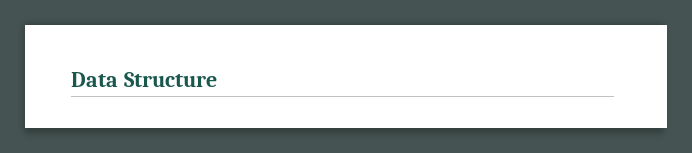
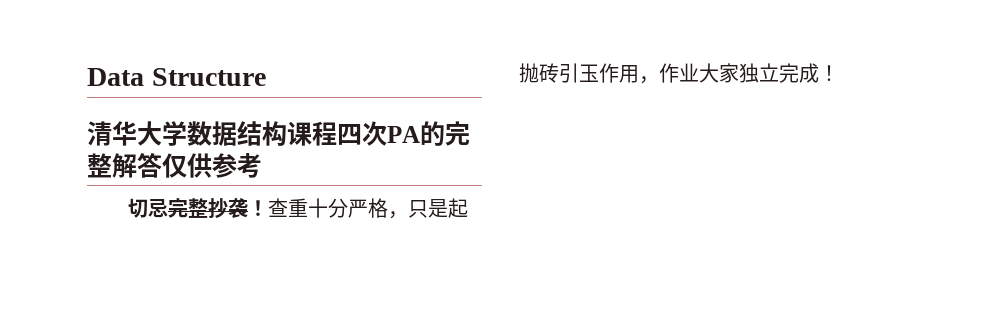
(217, 79) none -> [87,121,470,146] [87,153,262,178] [127,198,468,219] [519,63,839,84] // 清华大学数据结构课程四次PA的完整解答仅供参考 // 切忌完整抄袭！查重十分严格，只是起抛砖引玉作用，作业大家独立完成！

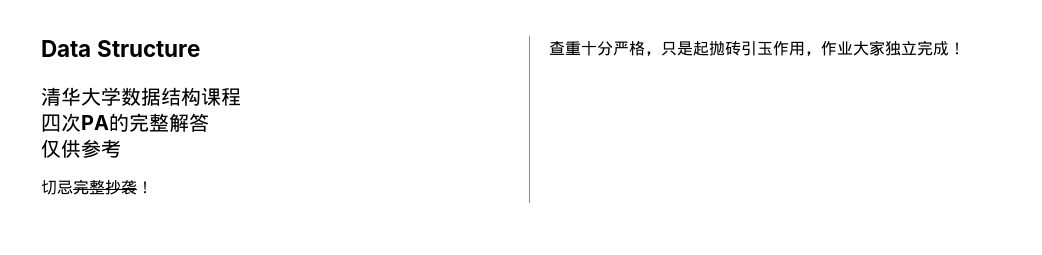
(337, 133) none -> (241, 96) //
(162, 165) none -> (209, 122) //
(268, 208) none -> (153, 187) //

